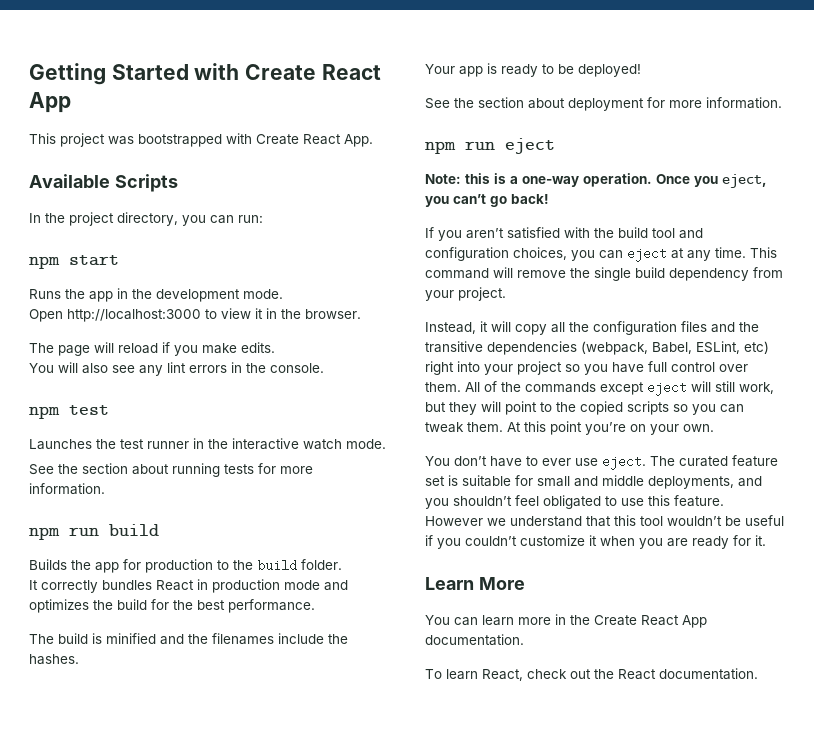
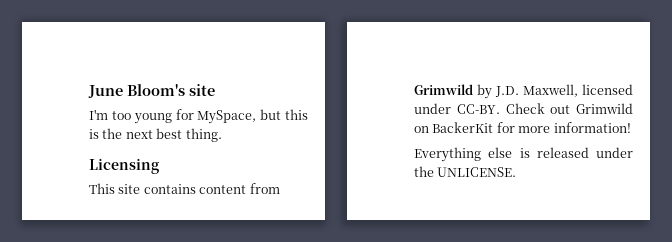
[29,63,381,85] [29,92,71,113] [29,133,373,147] [29,174,178,192] [29,212,263,226] [29,255,119,269] [29,288,283,302] [29,308,361,322] [29,342,275,356] [29,362,324,376] [29,405,109,419] [29,438,386,450] [29,463,313,477] [29,483,105,495] [29,524,159,540] [29,559,342,573] [29,579,348,593] [29,599,315,613] [29,633,348,645] [29,654,79,665] [425,63,641,77] [425,97,782,111] [425,138,555,154] [425,173,767,188] [425,194,549,207] [425,227,703,241] [425,247,777,262] [425,267,783,281] [425,287,506,301] [425,321,759,335] [425,341,769,355] [425,361,748,375] [425,381,774,396] [425,401,744,415] [425,421,714,435] [425,455,778,470] [425,475,762,489] [425,495,724,509] [425,515,784,527] [425,535,766,549] [425,577,525,590] [425,614,707,628] [425,634,524,646] [425,668,758,681] Getting Started with Create React App // This project was bootstrapped with Create React App. // Available Scripts // In the project directory, you can run: // npm start // Runs the app in the development mode. // Open http://localhost:3000 to view it in the browser. // The page will reload if you make edits. // You will also see any lint errors in the console. // npm test // Launches the test runner in the interactive watch mode. // See the section about running tests for more information. // npm run build // Builds the app for production to the build folder. // It correctly bundles React in production mode and optimizes the build for the best performance. // The build is minified and the filenames include the hashes. // Your app is ready to be deployed! // See the section about deployment for more information. // npm run eject // Note: this is a one-way operation. Once you eject, you can’t go back! // If you aren’t satisfied with the build tool and configuration choices, you can eject at any time. This command will remove the single build dependency from your project. // Instead, it will copy all the configuration files and the transitive dependencies (webpack, Babel, ESLint, etc) right into your project so you have full control over them. All of the commands except eject will still work, but they will point to the copied scripts so you can tweak them. At this point you’re on your own. // You don’t have to ever use eject. The curated feature set is suitable for small and middle deployments, and you shouldn’t feel obligated to use this feature. However we understand that this tool wouldn’t be useful if you couldn’t customize it when you are ready for it. // Learn More // You can learn more in the Create React App documentation. // To learn React, check out the React documentation. -> [88,84,215,98] [89,109,308,124] [89,128,222,142] [89,158,160,174] [89,183,280,194] [414,84,633,99] [414,103,633,114] [414,122,631,133] [414,147,633,162] [414,166,517,177] June Bloom's site // I'm too young for MySpace, but this is the next best thing. // Licensing // This site contains content from Grimwild by J.D. Maxwell, licensed under CC-BY. Check out Grimwild on BackerKit for more information! // Everything else is released under the UNLICENSE.

